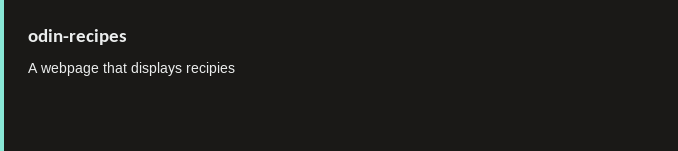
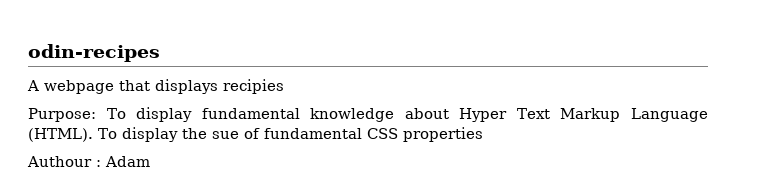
(235, 69) none -> [28,107,708,122] [28,127,483,142] [27,156,150,167] // Purpose: To display fundamental knowledge about Hyper Text Markup Language (HTML). To display the sue of fundamental CSS properties // Authour : Adam

